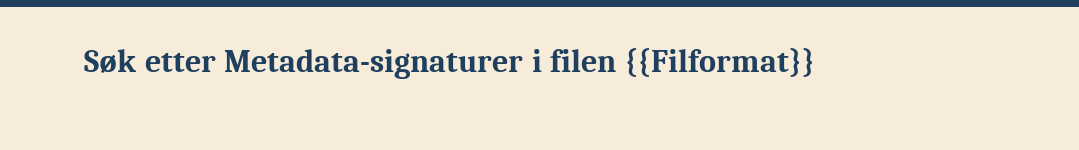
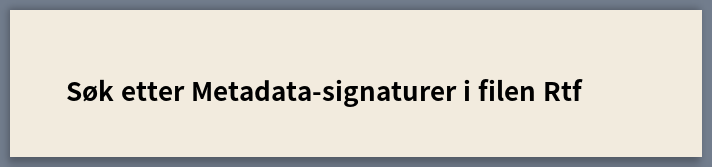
[624,48,815,77] {{Filformat}} -> [543,79,584,101] Rtf

